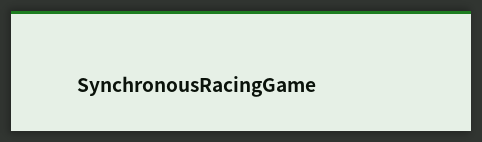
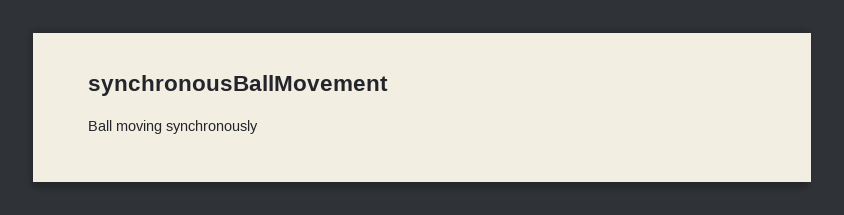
[77,76,316,97] SynchronousRacingGame -> [88,75,388,96] [88,120,258,134] synchronousBallMovement // Ball moving synchronously

